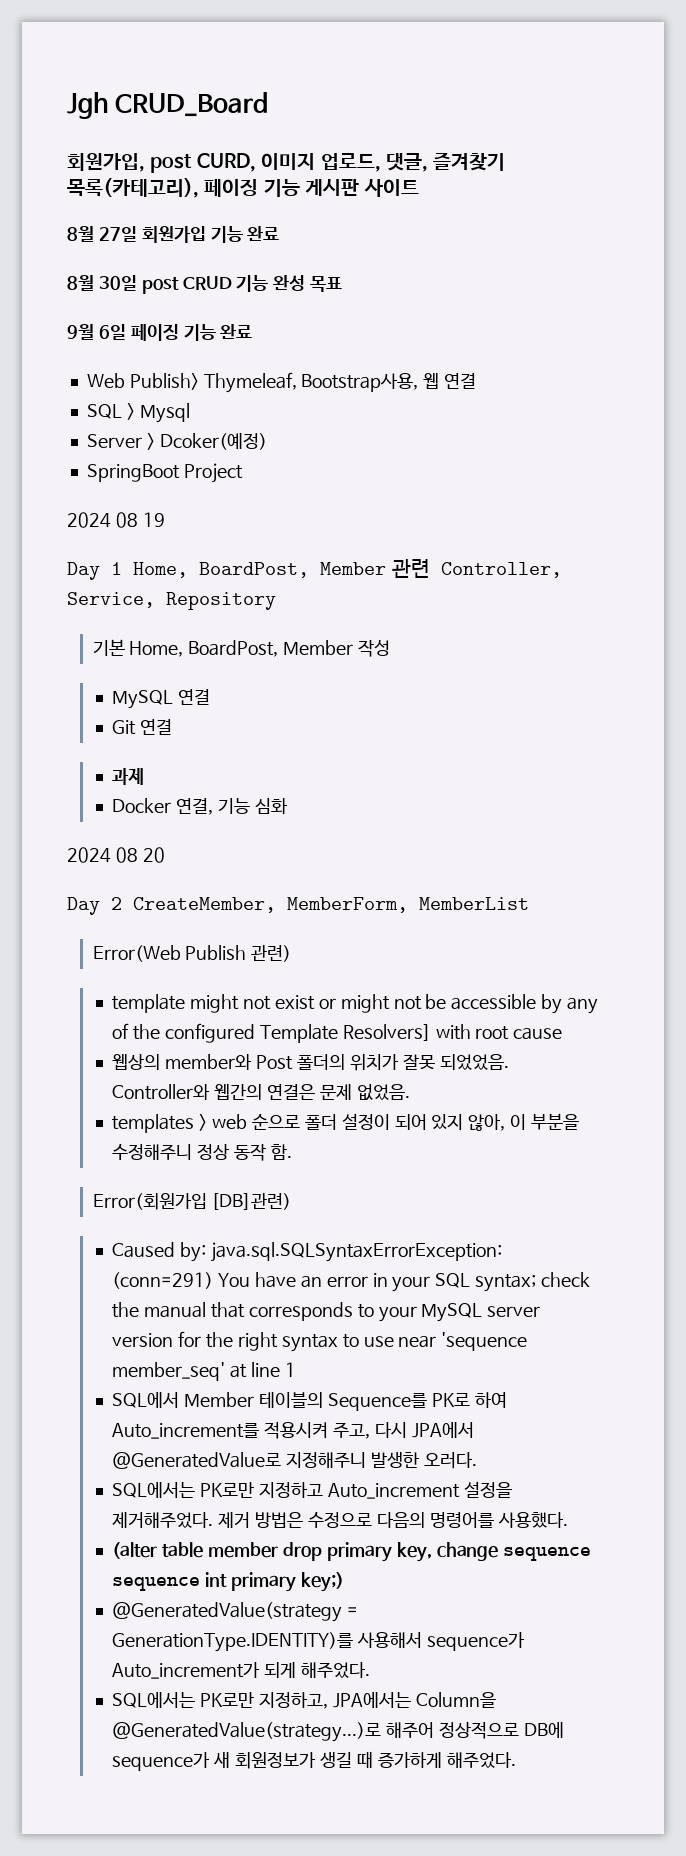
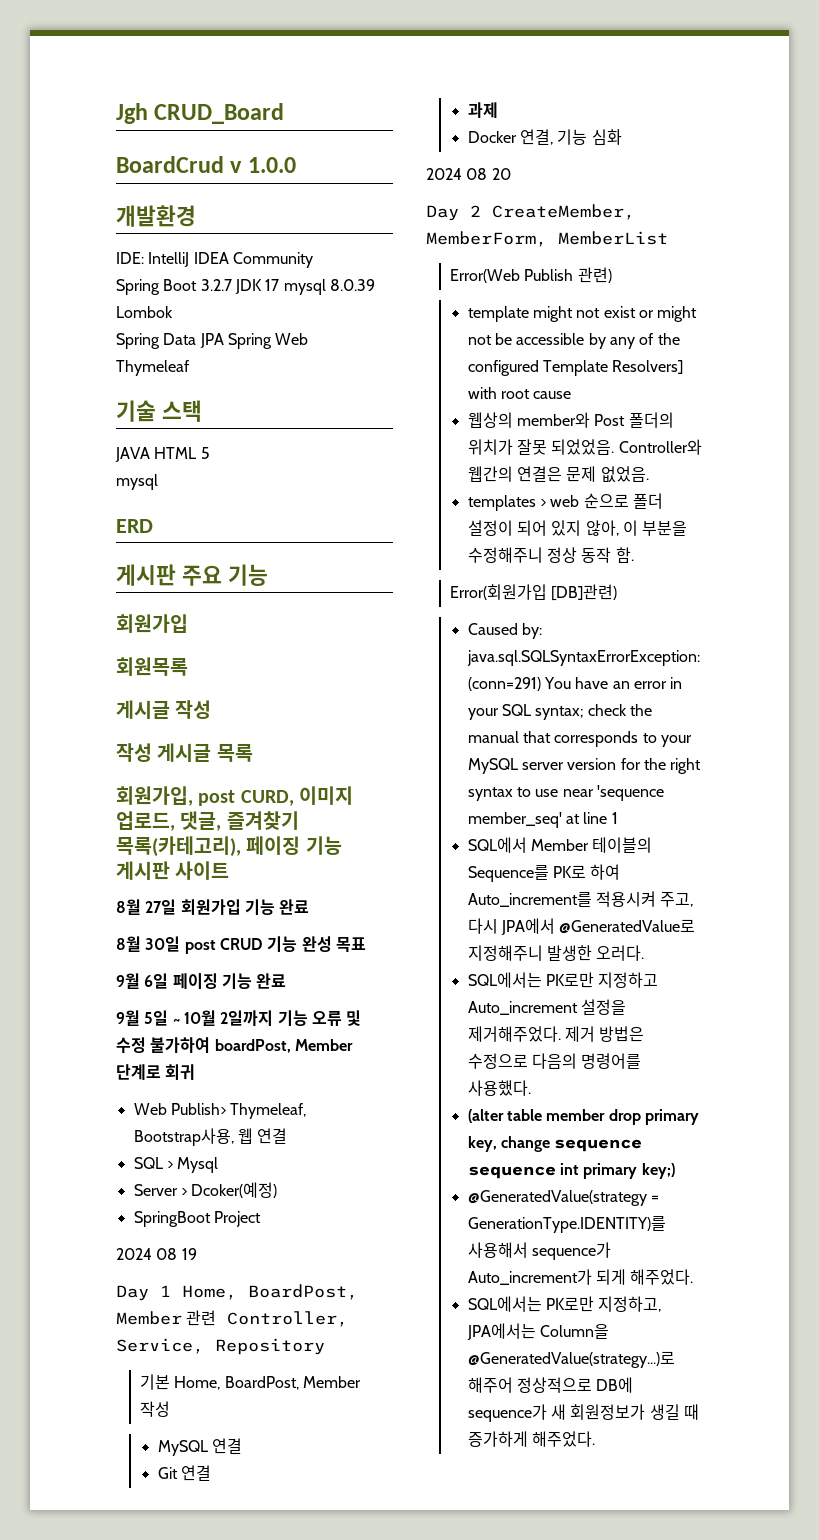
(268, 104) none -> [116,156,296,173] [116,205,196,227] [116,252,313,268] [116,279,375,295] [116,306,173,318] [116,333,309,349] [116,360,190,376] [116,400,202,422] [115,447,210,462] [116,474,158,490] [116,519,153,533] [116,564,268,586] [116,614,188,633] [116,657,188,676] [116,700,212,719] [116,743,253,762] // BoardCrud v 1.0.0 // 개발환경 // IDE: IntelliJ IDEA Community // Spring Boot 3.2.7 JDK 17 mysql 8.0.39 Lombok // Spring Data JPA Spring Web // Thymeleaf // 기술 스택 // JAVA HTML 5 // mysql // ERD // 게시판 주요 기능 // 회원가입 // 회원목록 // 게시글 작성 // 작성 게시글 목록
(253, 331) none -> [116,1010,362,1026] [116,1037,353,1053] [116,1064,196,1080] // 9월 5일 ~ 10월 2일까지 기능 오류 및 수정 불가하여 boardPost, Member 단계로 회귀

